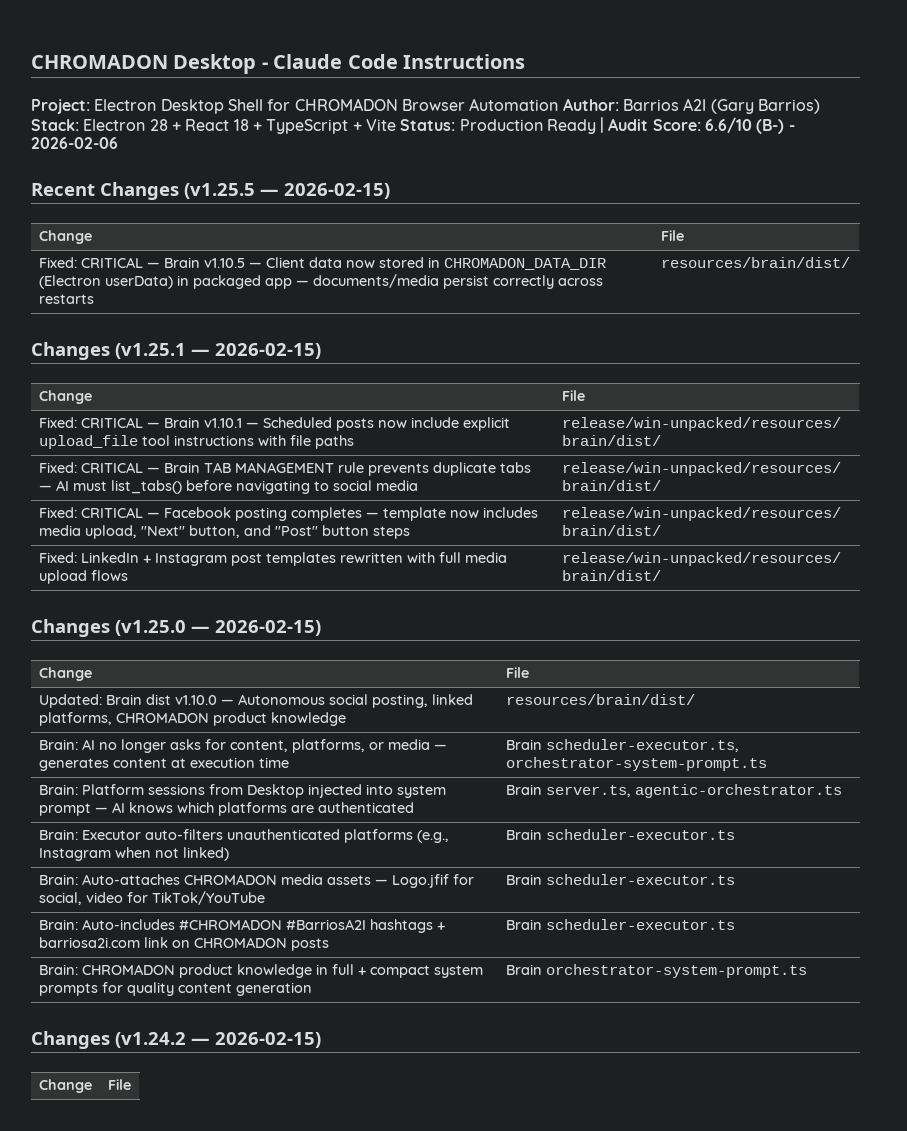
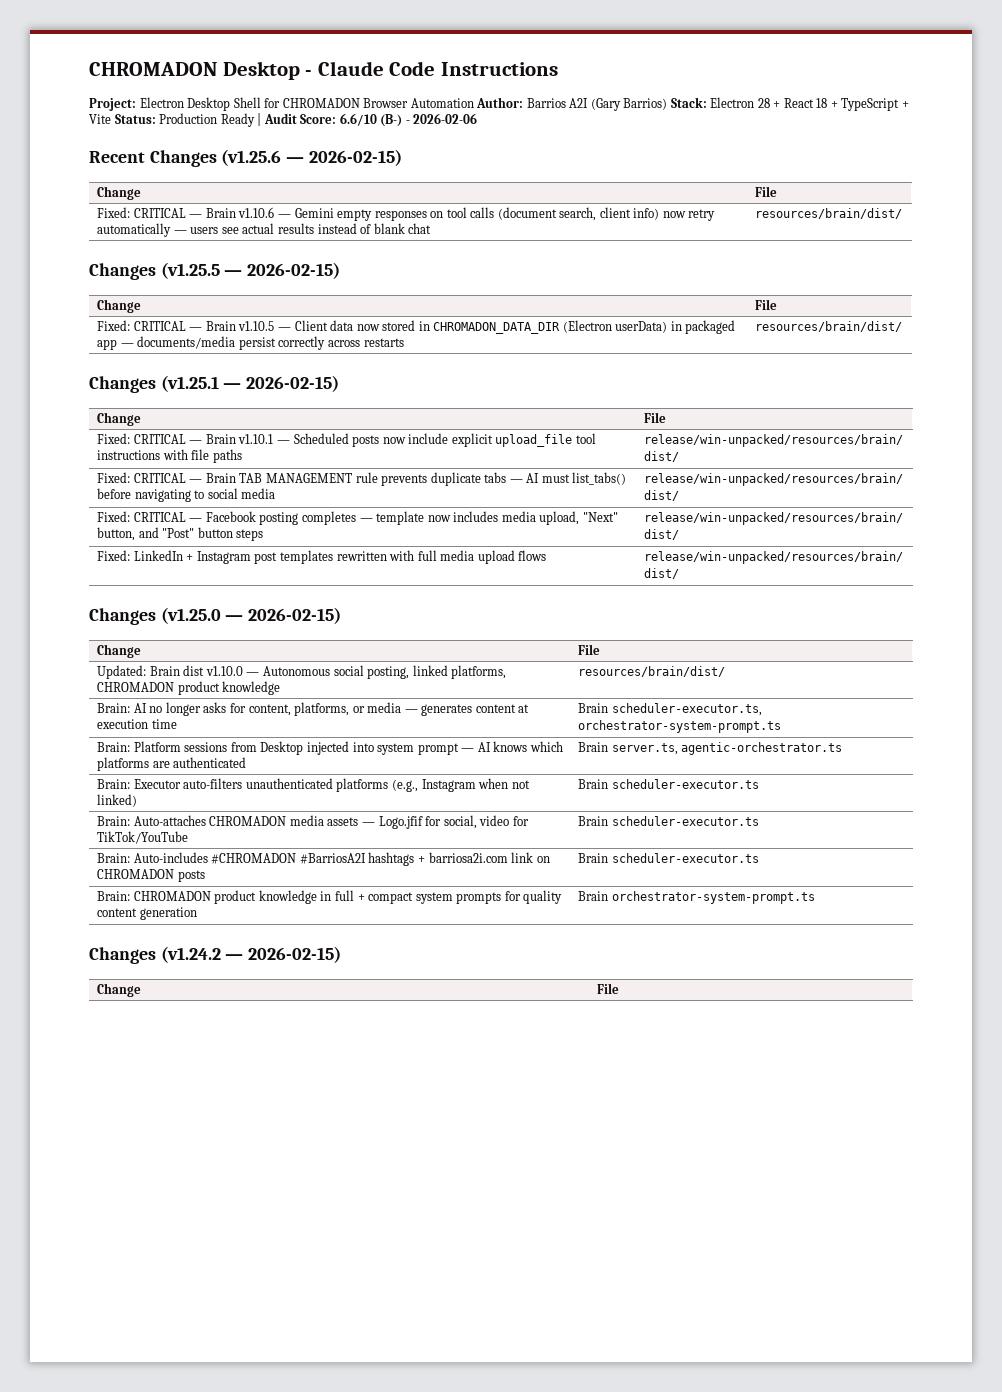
(179, 191) none -> [221,149,402,166] [97,186,142,200] [755,186,778,197] [97,207,716,221] [97,223,432,237] [755,208,903,219] [89,263,156,280] (v1.25.6 — 2026-02-15) // Change | File // Fixed: CRITICAL — Brain v1.10.6 — Gemini empty responses on tool calls (document search, client info) now retry automatically — users see actual results instead of blank chat | resources/brain/dist/ // Changes

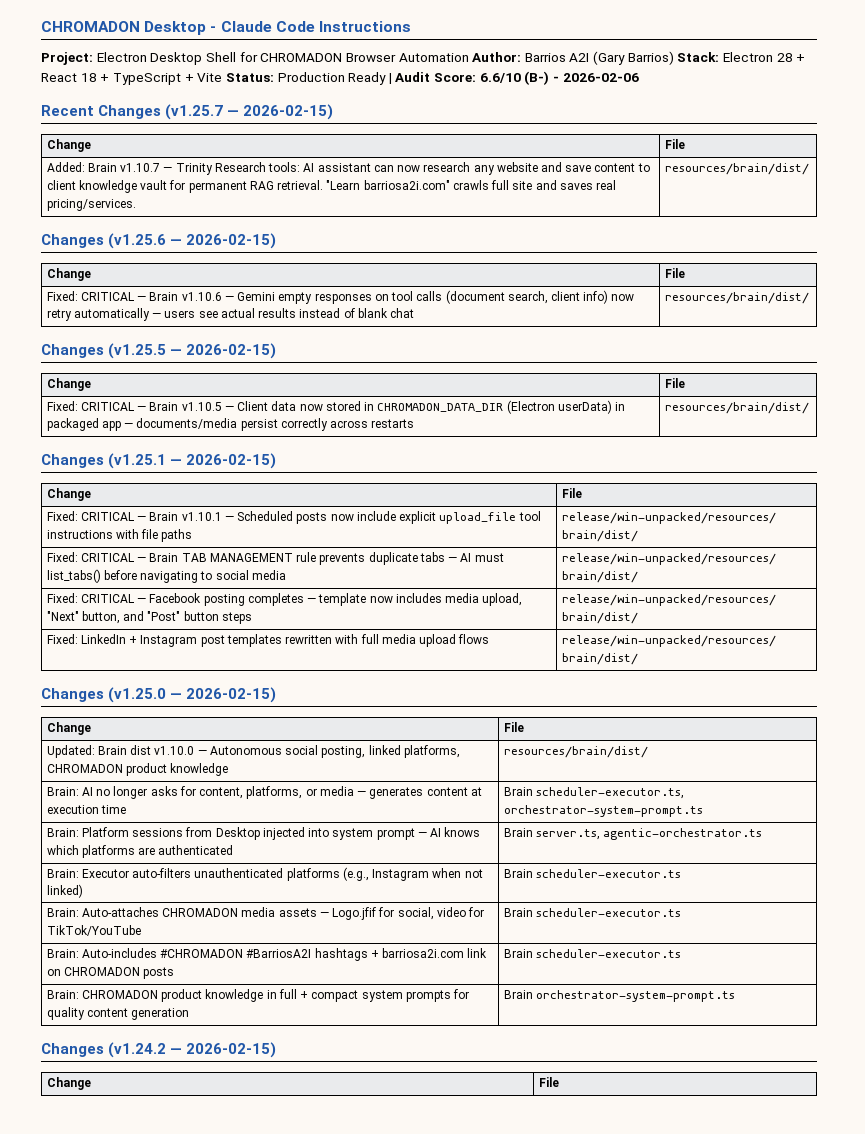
(217, 158) none -> [165,104,334,120] [46,139,91,152] [664,139,685,149] [46,162,650,175] [46,180,617,193] [46,199,136,211] [664,163,809,175] [41,234,104,248] (v1.25.7 — 2026-02-15) // Change | File // Added: Brain v1.10.7 — Trinity Research tools: AI assistant can now research any website and save content to client knowledge vault for permanent RAG retrieval. "Learn barriosa2i.com" crawls full site and saves real pricing/services. | resources/brain/dist/ // Changes

